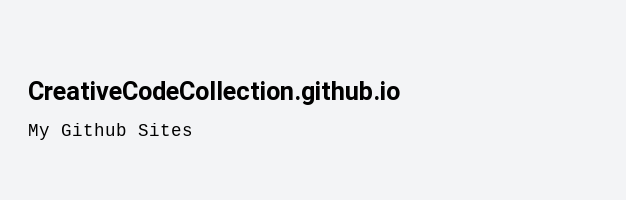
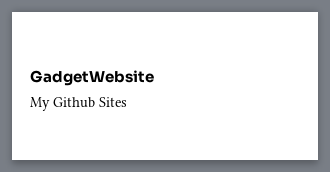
[28,81,400,105] CreativeCodeCollection.github.io -> [30,70,154,86] GadgetWebsite

